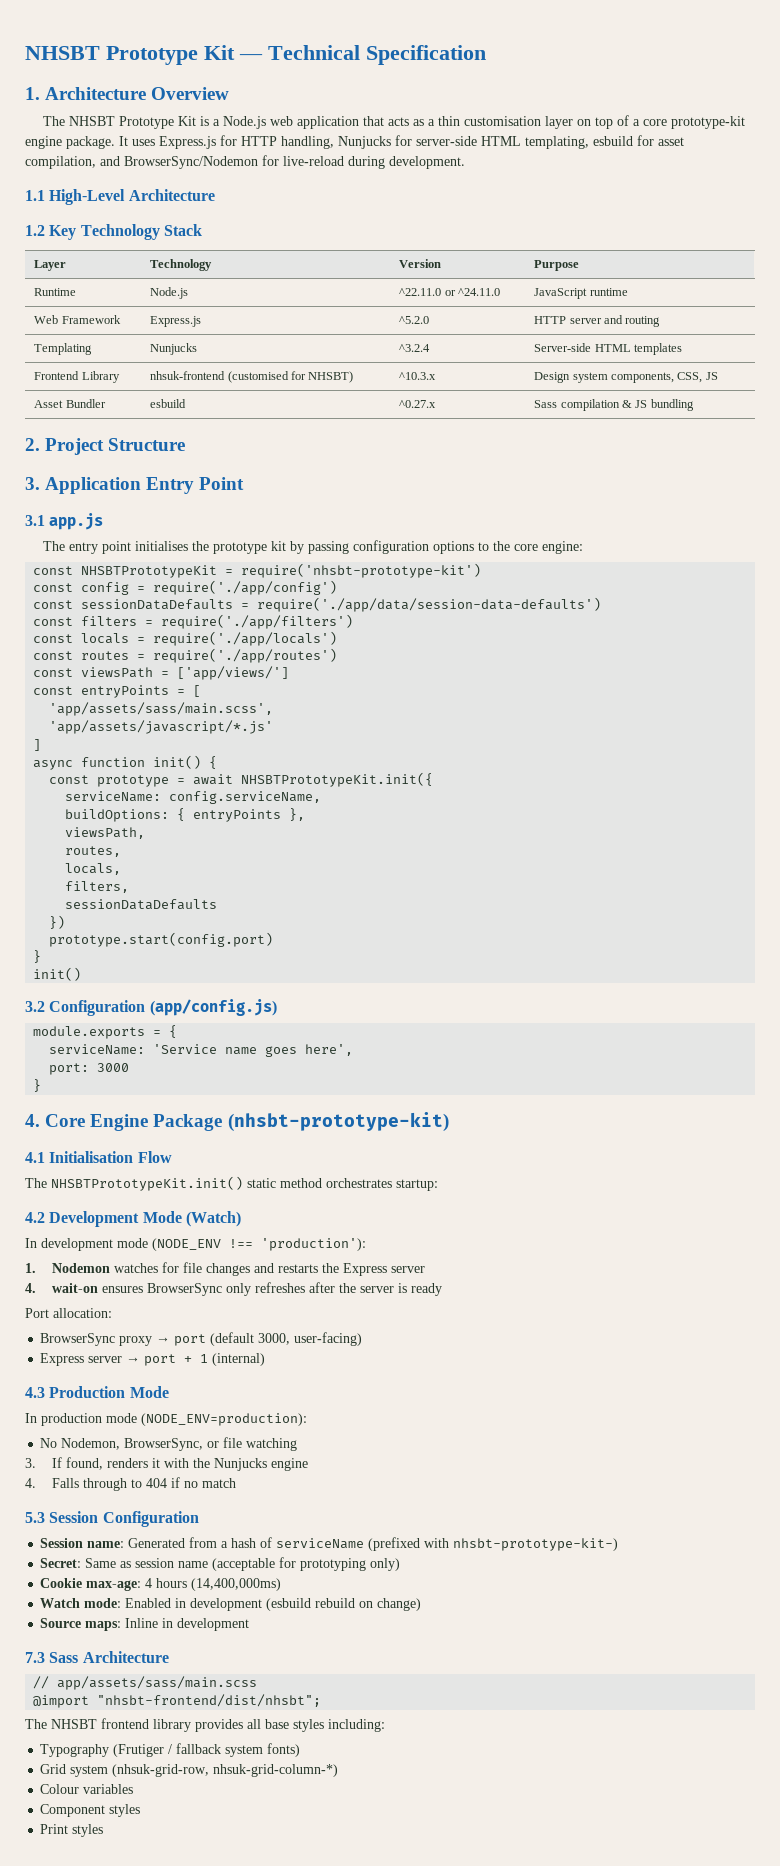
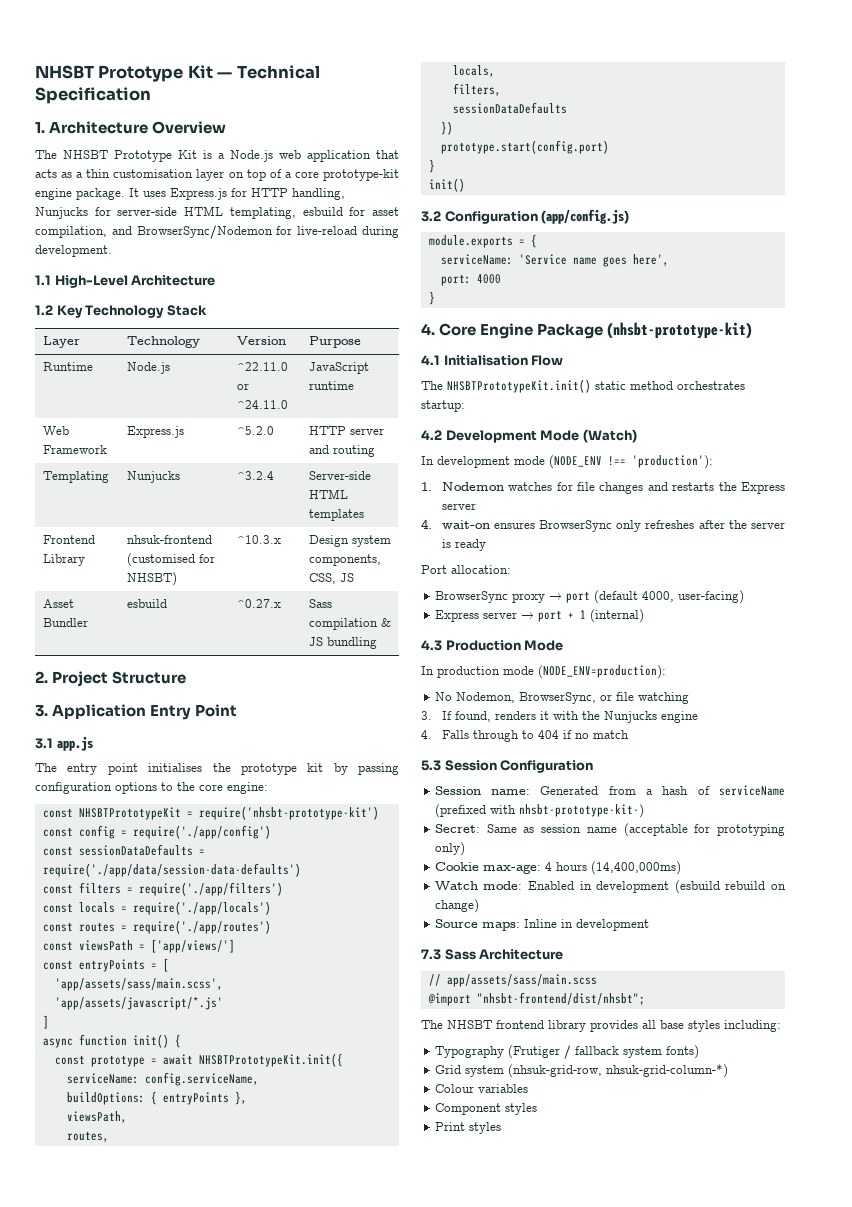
[97,1063,130,1072] 3000 -> [476,274,501,284] 4000
[258,1333,291,1345] 3000, -> [641,591,674,602] 4000,

